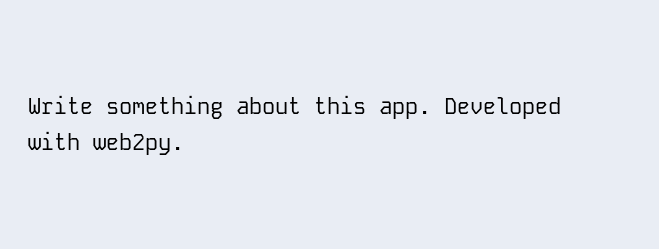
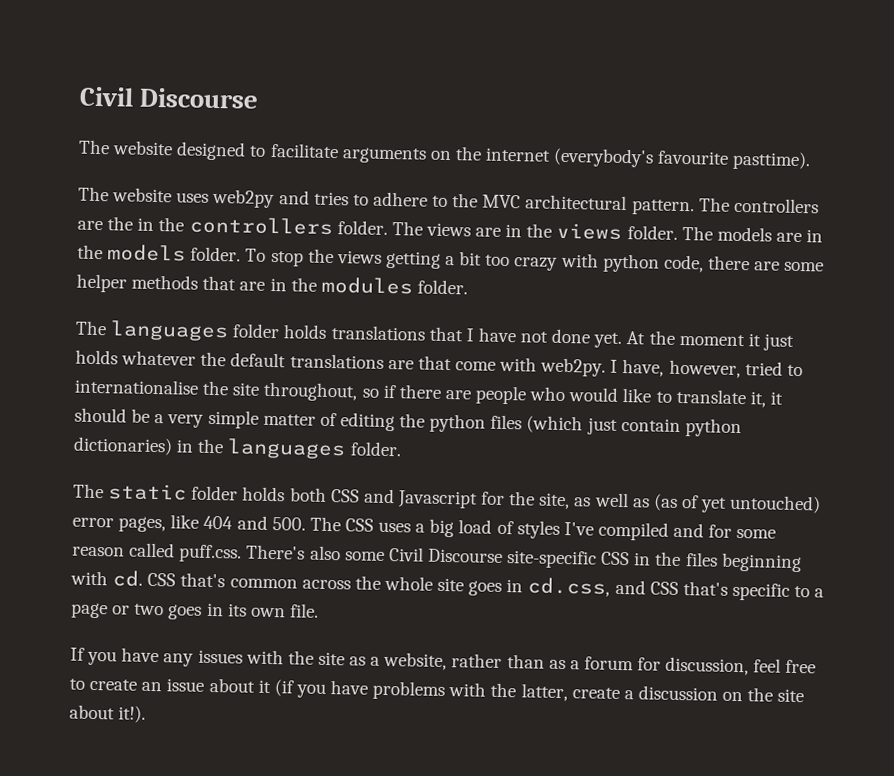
[28,95,561,119] [28,131,184,155] Write something about this app. Developed with web2py. -> [79,86,260,109] [78,139,812,171] [78,186,819,216] [77,216,824,243] [77,244,825,273] [76,273,468,295] [75,320,794,351] [75,349,803,379] [74,378,783,408] [74,407,742,438] [73,436,402,460] [73,483,822,514] [72,514,777,541] [72,542,802,573] [70,570,825,601] [71,602,319,620] [70,647,817,676] [69,677,805,703] [69,704,147,723] Civil Discourse // The website designed to facilitate arguments on the internet (everybody's favourite pasttime). // The website uses web2py and tries to adhere to the MVC architectural pattern. The controllers are the in the controllers folder. The views are in the views folder. The models are in the models folder. To stop the views getting a bit too crazy with python code, there are some helper methods that are in the modules folder. // The languages folder holds translations that I have not done yet. At the moment it just holds whatever the default translations are that come with web2py. I have, however, tried to internationalise the site throughout, so if there are people who would like to translate it, it should be a very simple matter of editing the python files (which just contain python dictionaries) in the languages folder. // The static folder holds both CSS and Javascript for the site, as well as (as of yet untouched) error pages, like 404 and 500. The CSS uses a big load of styles I've compiled and for some reason called puff.css. There's also some Civil Discourse site-specific CSS in the files beginning with cd. CSS that's common across the whole site goes in cd.css, and CSS that's specific to a page or two goes in its own file. // If you have any issues with the site as a website, rather than as a forum for discussion, feel free to create an issue about it (if you have problems with the latter, create a discussion on the site about it!).

